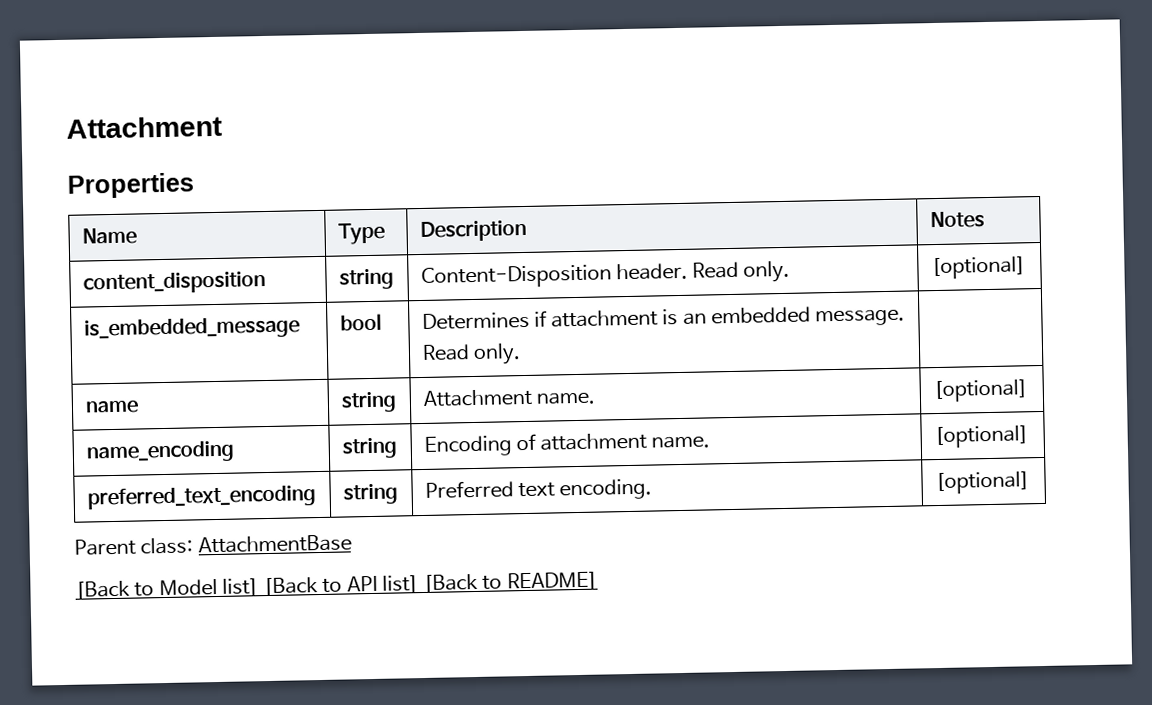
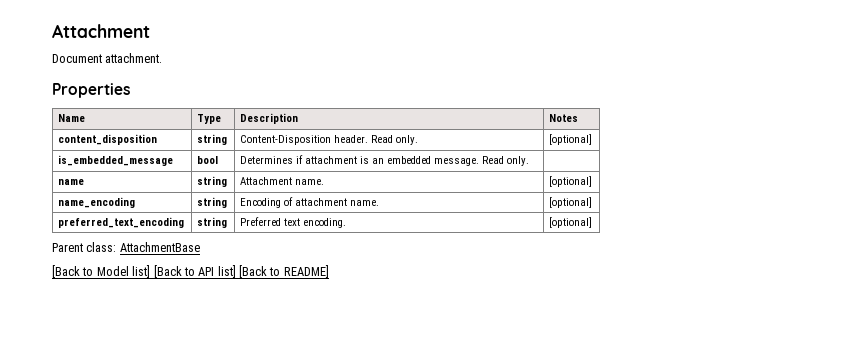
[66,115,223,139] Attachment -> [52,24,150,38] [52,53,163,63] Attachment // Document attachment.

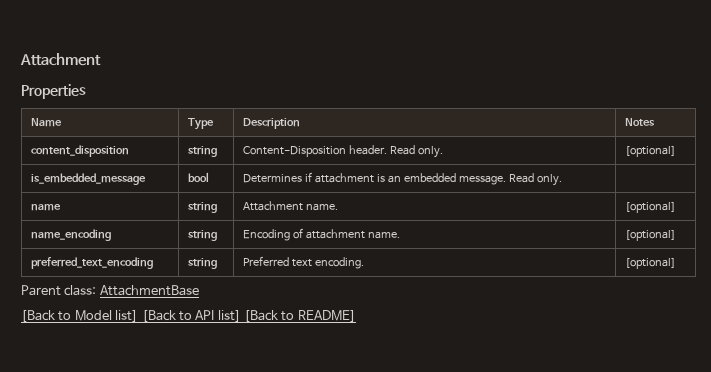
[52,24,150,38] [52,53,163,63] Attachment // Document attachment. -> [20,53,101,66] Attachment

